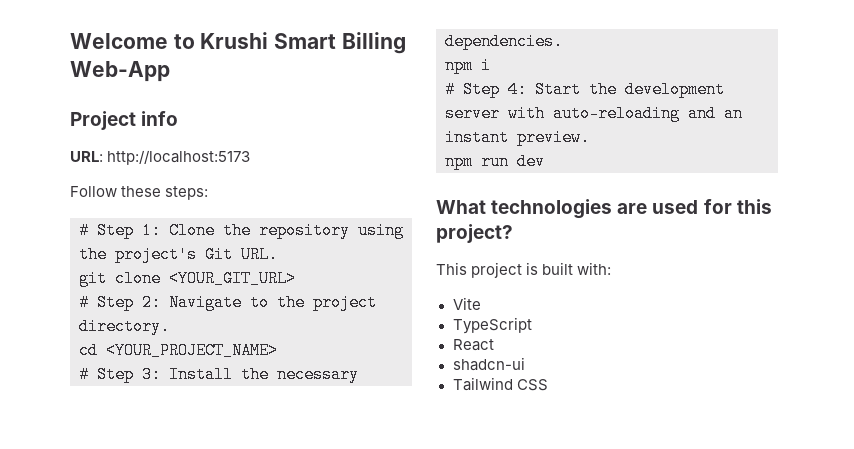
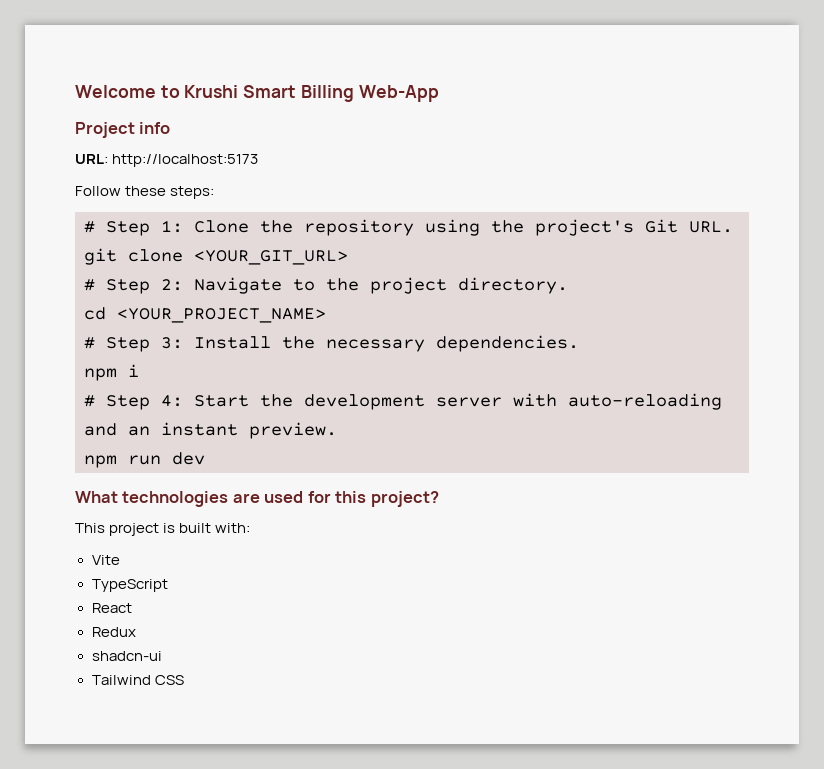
(494, 345) none -> [91,627,136,637] // Redux

